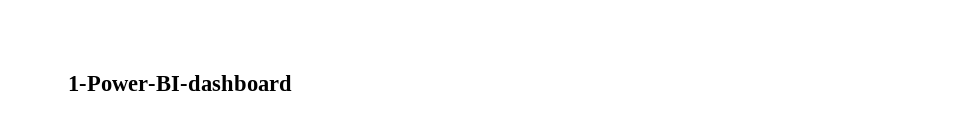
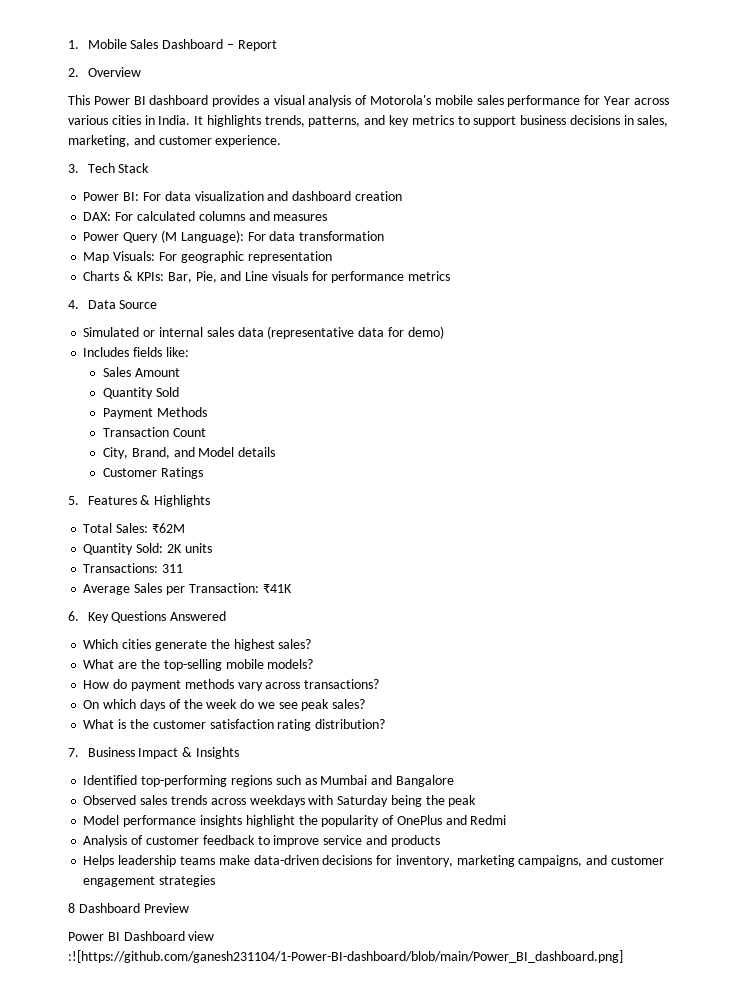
[68,75,292,91] 1-Power-BI-dashboard -> [68,39,277,51] [68,67,141,77] [68,95,669,107] [68,115,669,127] [68,135,282,147] [68,163,150,173] [83,191,402,201] [83,211,328,221] [83,230,385,243] [83,251,332,263] [83,271,451,283] [68,300,158,309] [83,326,444,339] [83,347,189,357] [102,367,180,377] [102,387,179,399] [102,407,207,419] [102,427,206,437] [102,447,276,459] [102,467,203,479] [68,495,211,507] [83,523,185,533] [83,543,212,555] [83,563,184,573] [83,583,292,595] [68,611,227,623] [83,639,312,651] [83,659,314,671] [83,679,380,691] [83,699,366,711] [83,719,386,731] [68,747,239,759] [83,775,454,787] [83,795,477,807] [83,815,507,827] [83,835,440,847] [83,855,664,867] [83,875,216,887] [68,903,189,913] [68,931,215,941] [68,950,623,963] 1. Mobile Sales Dashboard – Report // 2. Overview // This Power BI dashboard provides a visual analysis of Motorola's mobile sales performance for Year across various cities in India. It highlights trends, patterns, and key metrics to support business decisions in sales, marketing, and customer experience. // 3. Tech Stack // Power BI: For data visualization and dashboard creation // DAX: For calculated columns and measures // Power Query (M Language): For data transformation // Map Visuals: For geographic representation // Charts & KPIs: Bar, Pie, and Line visuals for performance metrics // 4. Data Source // Simulated or internal sales data (representative data for demo) // Includes fields like: // Sales Amount // Quantity Sold // Payment Methods // Transaction Count // City, Brand, and Model details // Customer Ratings // 5. Features & Highlights // Total Sales: ₹62M // Quantity Sold: 2K units // Transactions: 311 // Average Sales per Transaction: ₹41K // 6. Key Questions Answered // Which cities generate the highest sales? // What are the top-selling mobile models? // How do payment methods vary across transactions? // On which days of the week do we see peak sales? // What is the customer satisfaction rating distribution? // 7. Business Impact & Insights // Identified top-performing regions such as Mumbai and Bangalore // Observed sales trends across weekdays with Saturday being the peak // Model performance insights highlight the popularity of OnePlus and Redmi // Analysis of customer feedback to improve service and products // Helps leadership teams make data-driven decisions for inventory, marketing campaigns, and customer engagement strategies // 8 Dashboard Preview // Power BI Dashboard view :![https://github.com/ganesh231104/1-Power-BI-dashboard/blob/main/Power_BI_dashboard.png]

